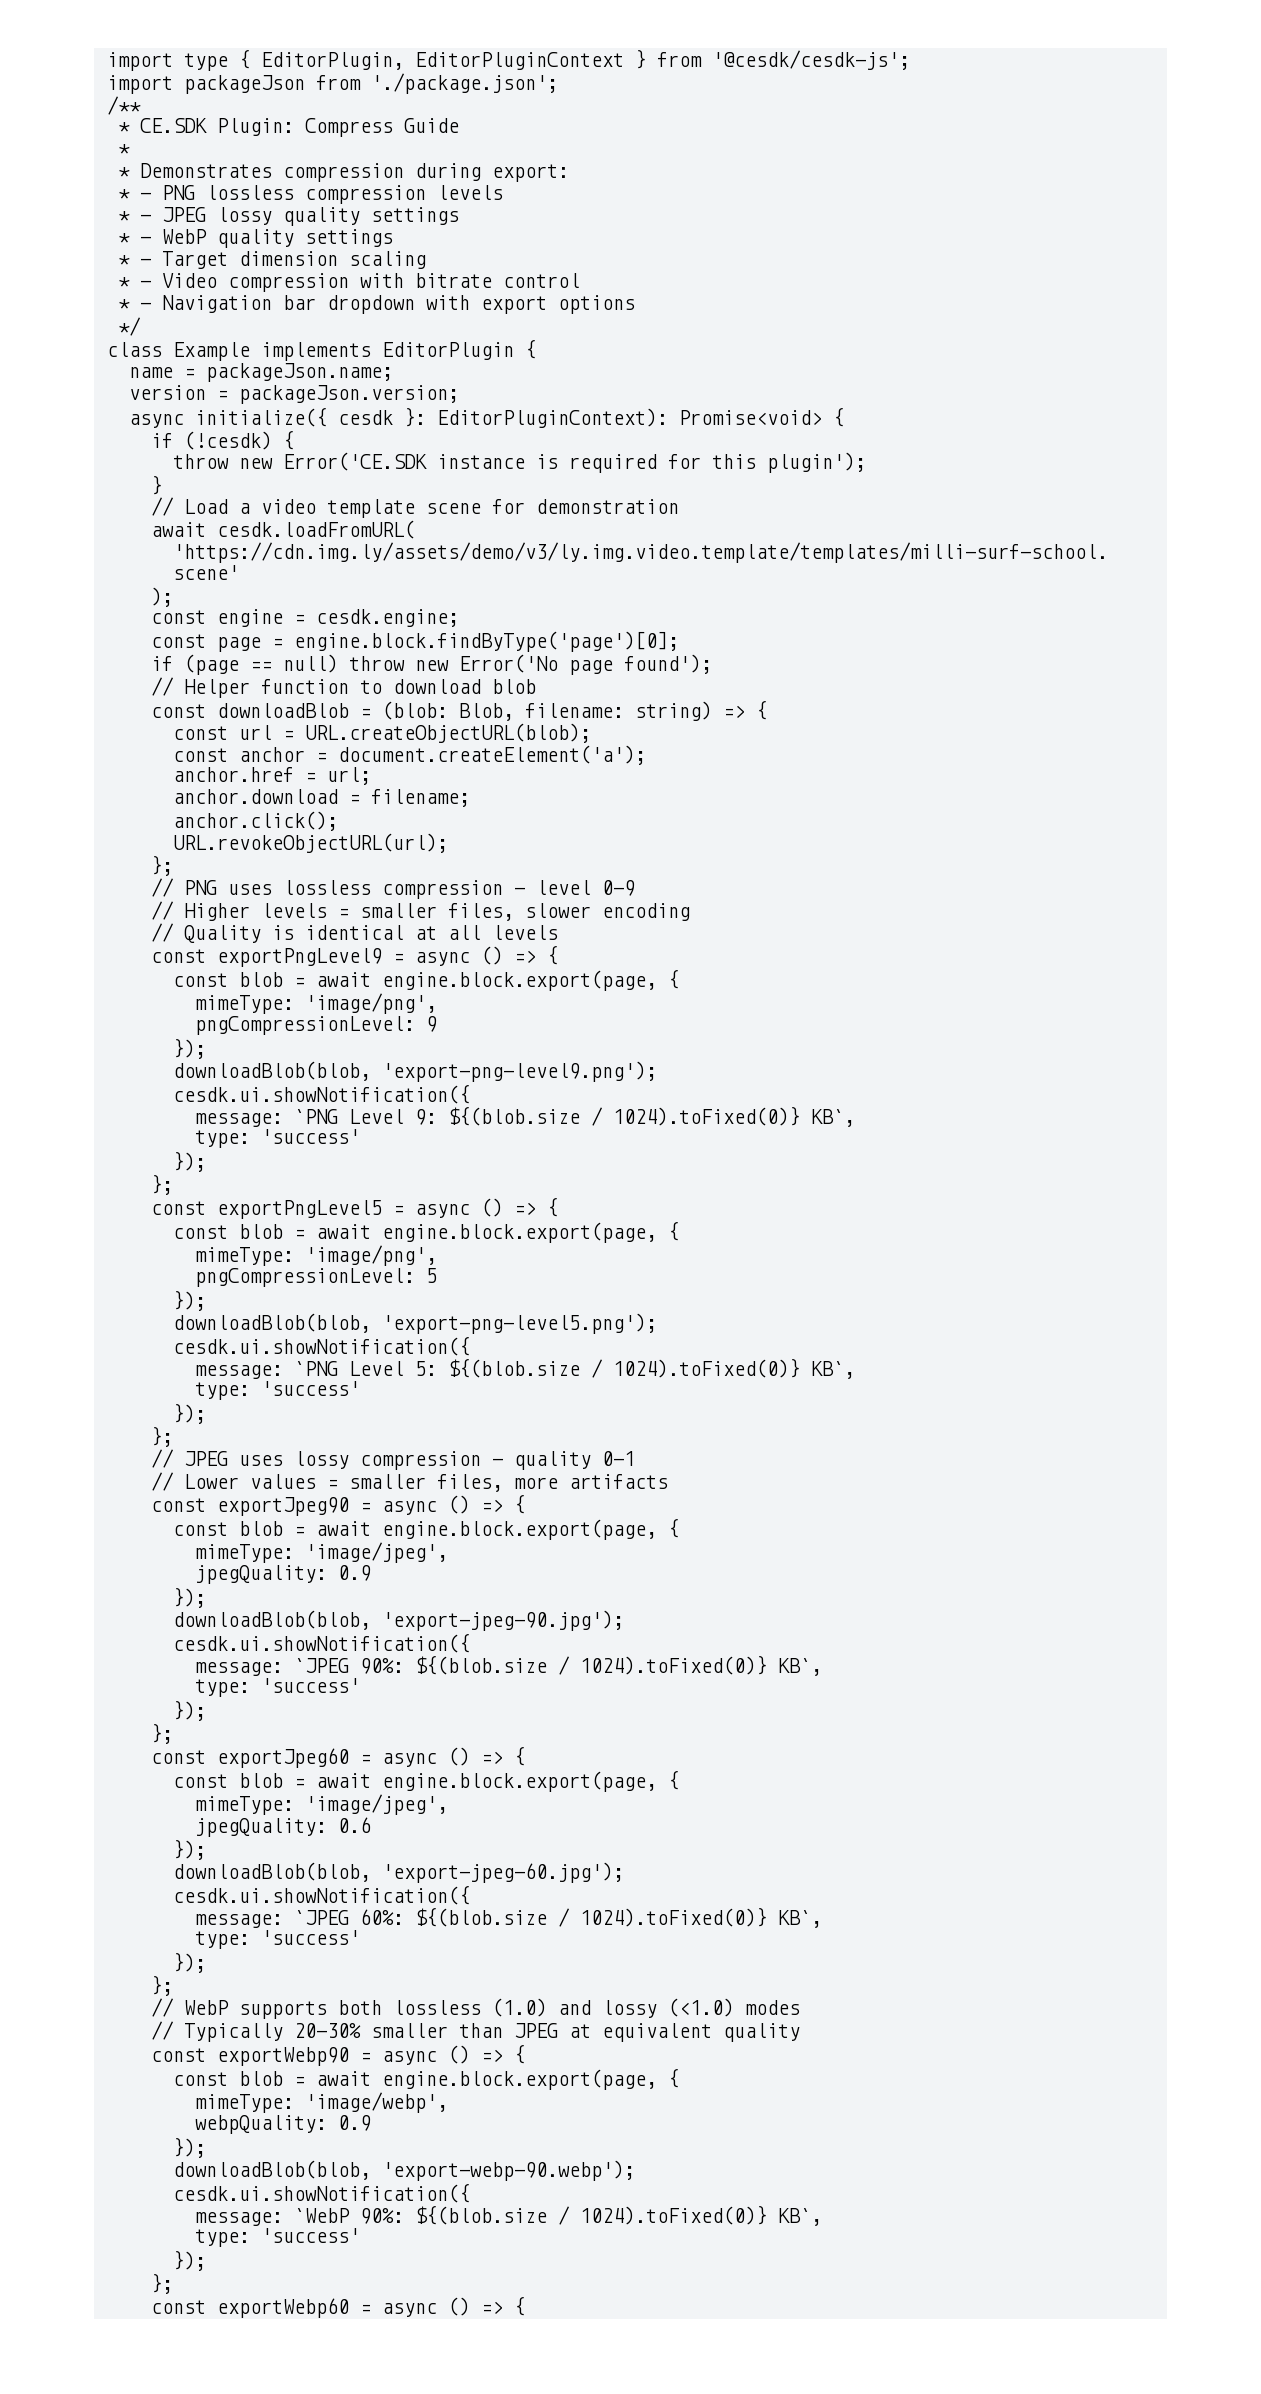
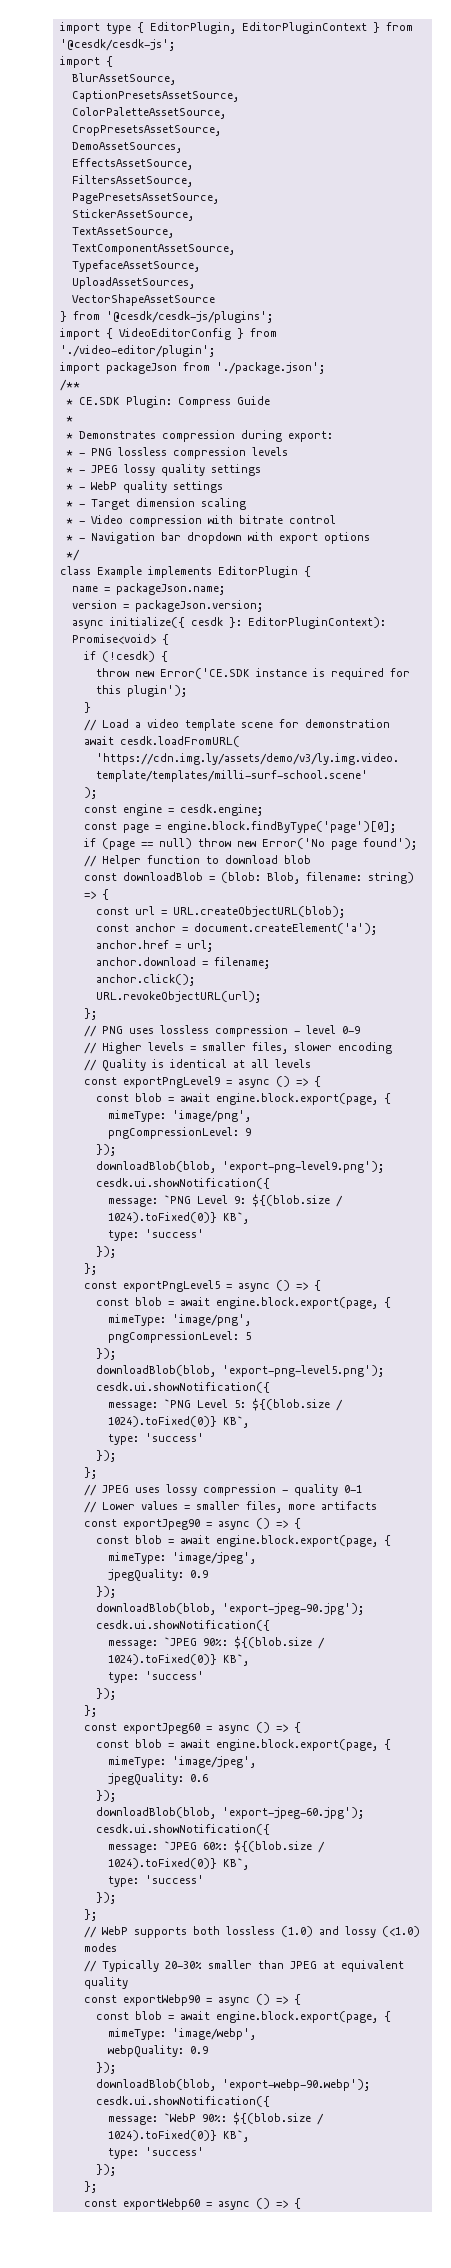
(910, 60) none -> [59,56,113,68] [71,73,176,85] [71,90,239,102] [71,107,226,119] [71,125,221,136] [71,142,182,153] [71,158,193,170] [71,175,193,187] [71,193,219,204] [71,209,194,221] [71,227,174,238] [71,244,235,255] [71,260,200,272] [71,277,195,289] [71,294,215,306] [59,311,273,323] [59,328,277,340] [59,345,215,357] // import { // BlurAssetSource, // CaptionPresetsAssetSource, // ColorPaletteAssetSource, // CropPresetsAssetSource, // DemoAssetSources, // EffectsAssetSource, // FiltersAssetSource, // PagePresetsAssetSource, // StickerAssetSource, // TextAssetSource, // TextComponentAssetSource, // TypefaceAssetSource, // UploadAssetSources, // VectorShapeAssetSource // } from '@cesdk/cesdk-js/plugins'; // import { VideoEditorConfig } from './video-editor/plugin';

